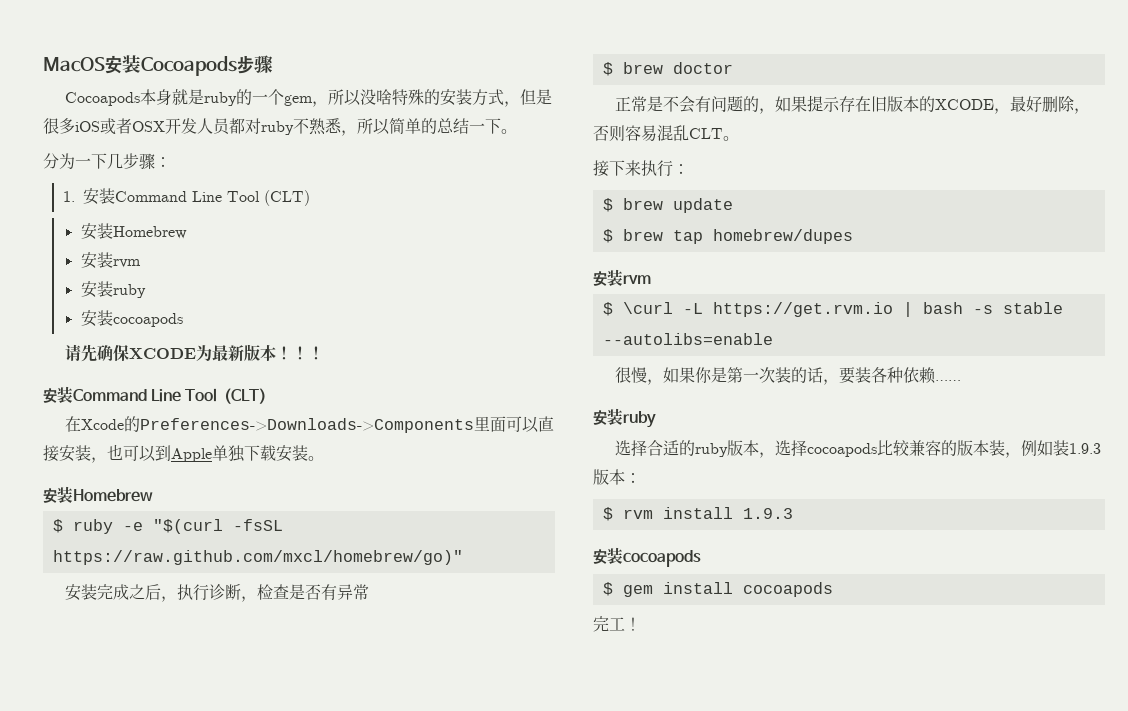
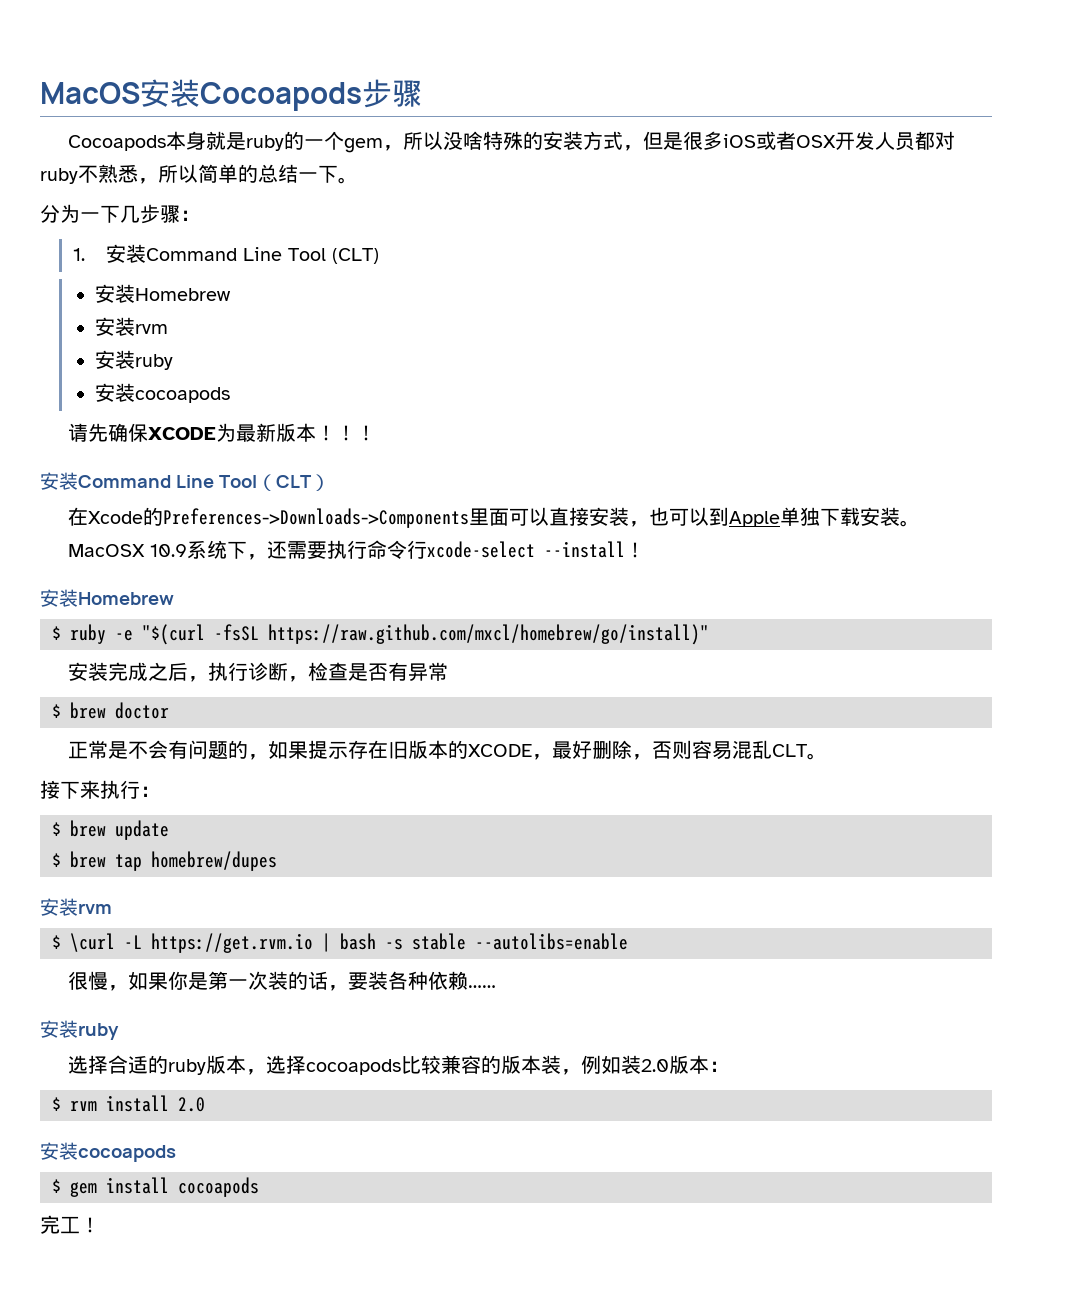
(324, 458) none -> [67,540,645,560] // MacOSX 10.9系统下，还需要执行命令行xcode-select --install！
[52,550,463,565] https://raw.github.com/mxcl/homebrew/go)" -> [268,624,709,645] https://raw.github.com/mxcl/homebrew/go/install)"
[1069,443,1102,454] 1.9.3 -> [640,1059,669,1072] 2.0
[742,508,793,519] 1.9.3 -> [178,1097,205,1112] 2.0

